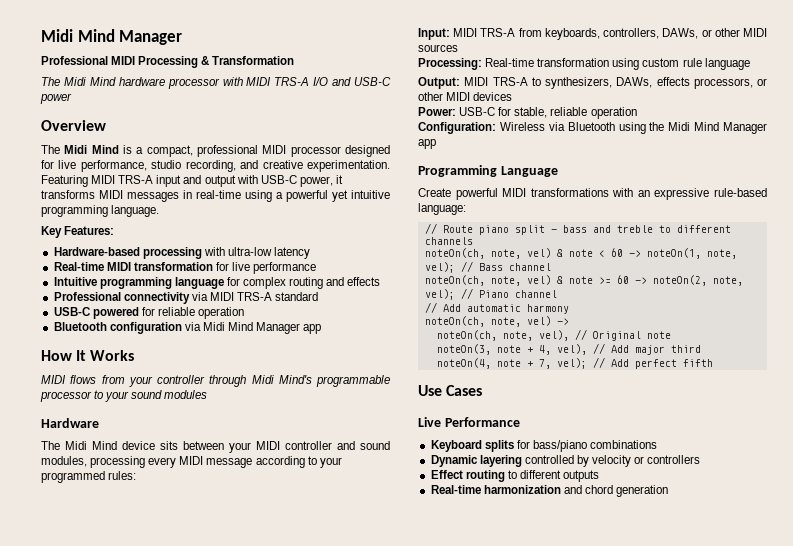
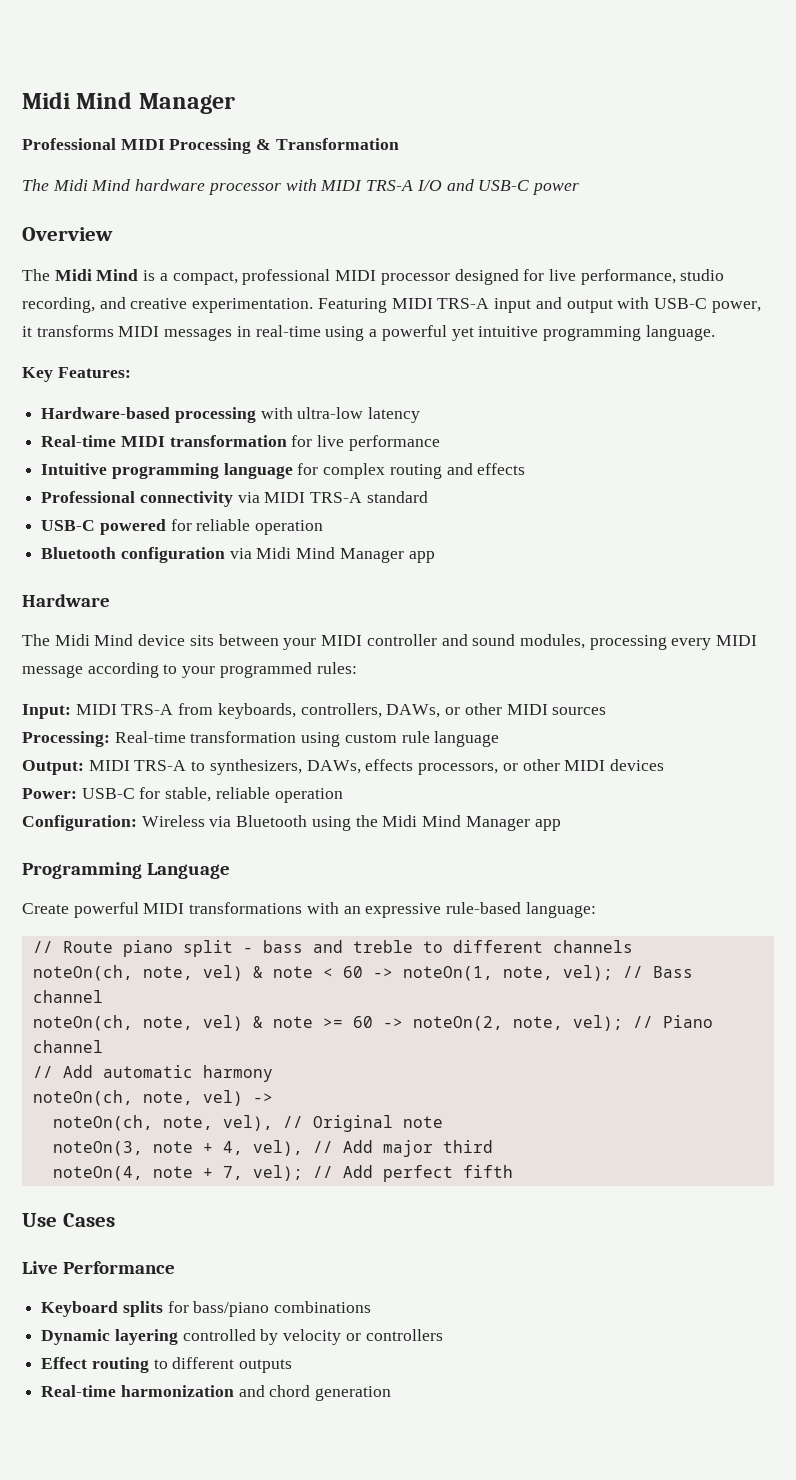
[41,350,135,361] [41,375,390,387] [40,390,208,402] // How It Works // MIDI flows from your controller through Midi Mind's programmable processor to your sound modules -> (435, 557) none

